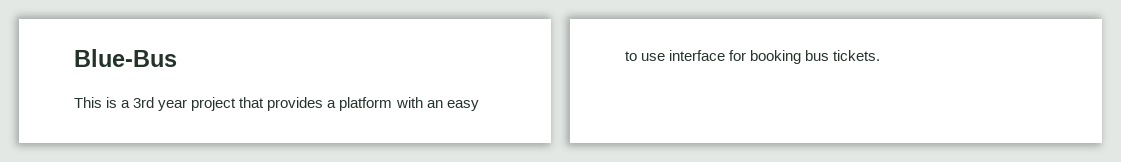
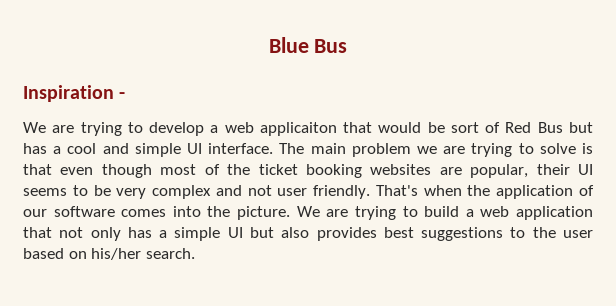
[74,49,177,67] [74,97,479,111] [625,50,881,64] Blue-Bus // This is a 3rd year project that provides a platform with an easy to use interface for booking bus tickets. -> [268,37,348,53] [23,85,126,102] [23,122,593,136] [23,143,593,157] [23,164,593,178] [23,185,594,199] [23,206,593,220] [23,227,593,241] [23,248,195,260] Blue Bus // Inspiration - // We are trying to develop a web applicaiton that would be sort of Red Bus but has a cool and simple UI interface. The main problem we are trying to solve is that even though most of the ticket booking websites are popular, their UI seems to be very complex and not user friendly. That's when the application of our software comes into the picture. We are trying to build a web application that not only has a simple UI but also provides best suggestions to the user based on his/her search.

